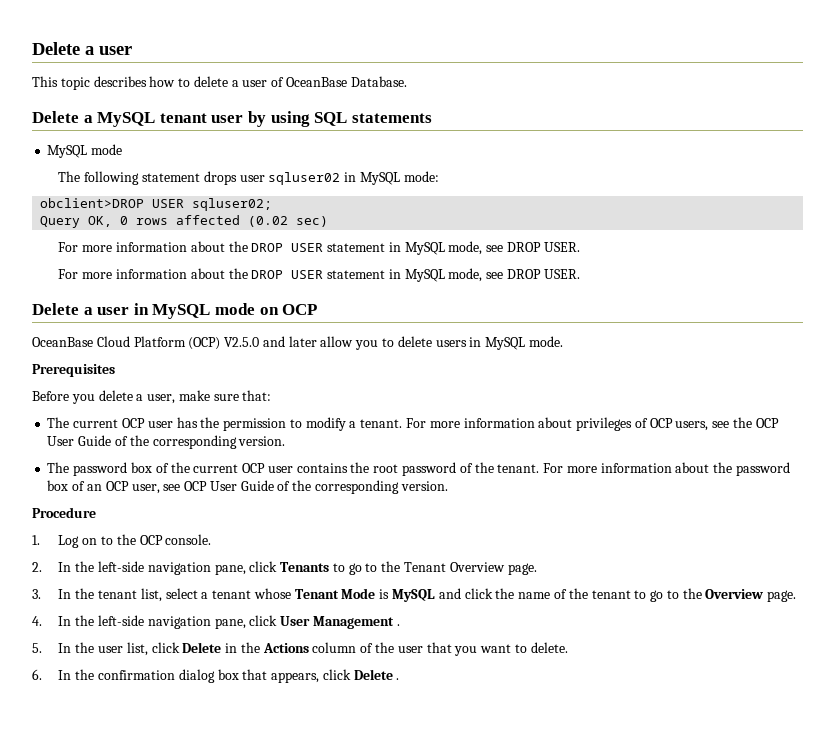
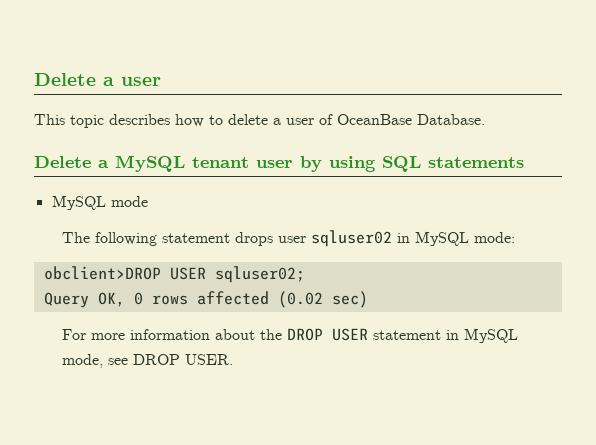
[58,268,580,282] [32,303,318,319] [32,336,563,350] [32,364,115,377] [32,390,272,404] [47,417,779,431] [47,435,286,449] [47,462,790,476] [47,480,448,494] [32,507,96,518] [32,534,212,548] [32,561,537,575] [32,588,797,602] [32,615,400,629] [32,642,568,656] [32,669,400,683] // For more information about the DROP USER statement in MySQL mode, see DROP USER. // Delete a user in MySQL mode on OCP // OceanBase Cloud Platform (OCP) V2.5.0 and later allow you to delete users in MySQL mode. // Prerequisites // Before you delete a user, make sure that: // The current OCP user has the permission to modify a tenant. For more information about privileges of OCP users, see the OCP User Guide of the corresponding version. // The password box of the current OCP user contains the root password of the tenant. For more information about the password box of an OCP user, see OCP User Guide of the corresponding version. // Procedure // 1. Log on to the OCP console. // 2. In the left-side navigation pane, click Tenants to go to the Tenant Overview page. // 3. In the tenant list, select a tenant whose Tenant Mode is MySQL and click the name of the tenant to go to the Overview page. // 4. In the left-side navigation pane, click User Management . // 5. In the user list, click Delete in the Actions column of the user that you want to delete. // 6. In the confirmation dialog box that appears, click Delete . -> (233, 359) none

